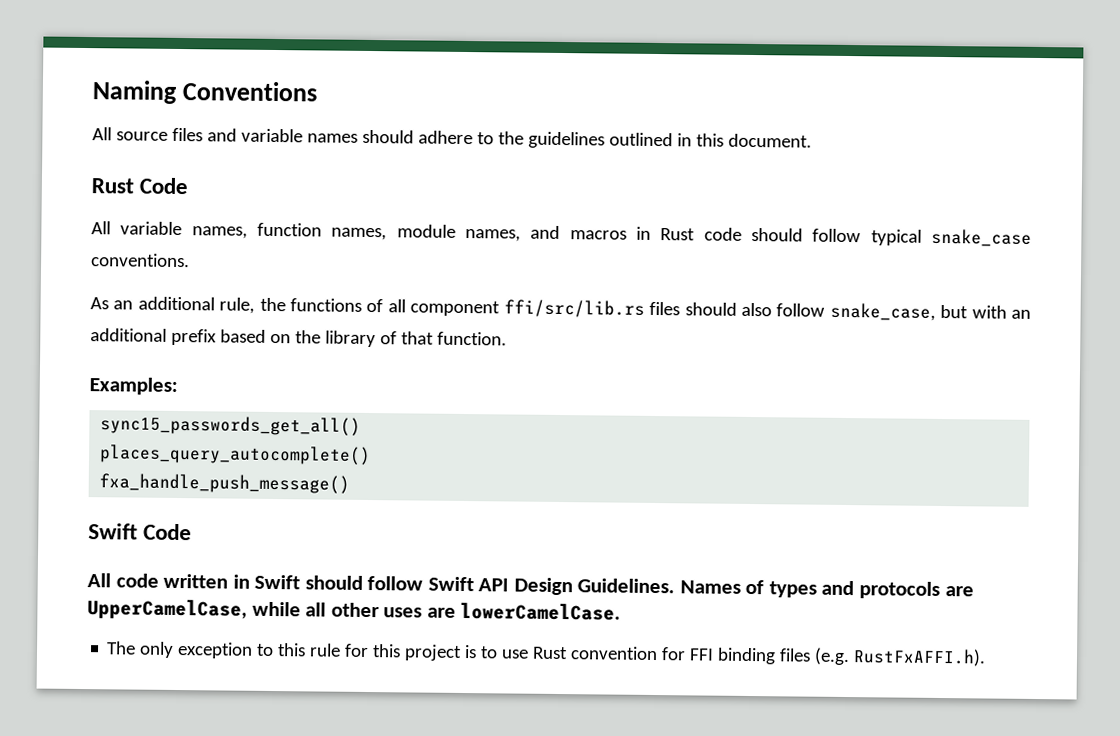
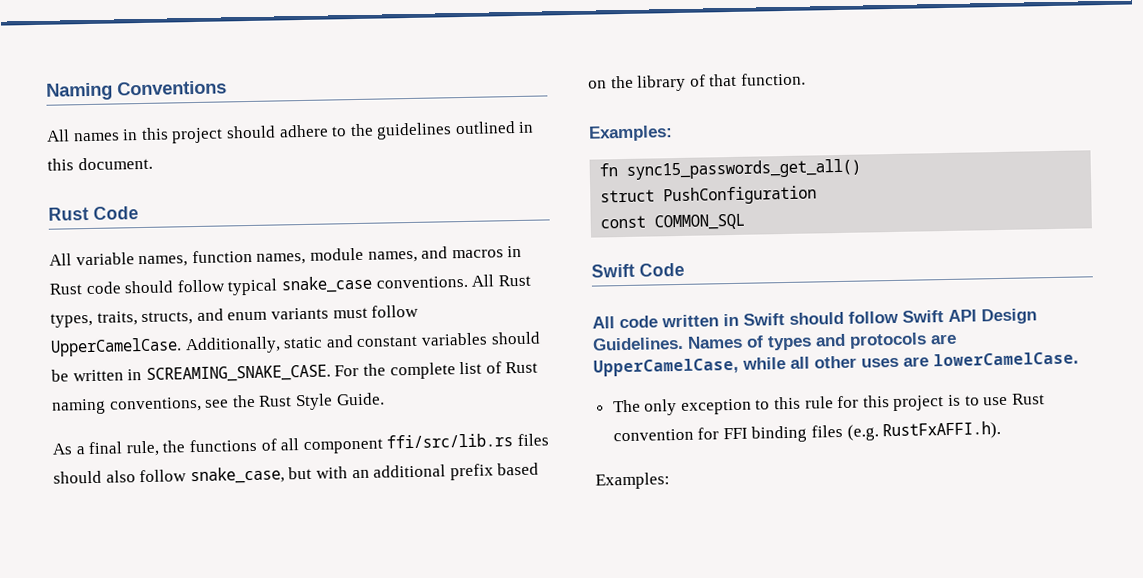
[115,127,358,143] source files and variable names -> [73,127,224,144] names in this project
(190, 260) none -> [471,274,531,287] [50,304,420,328] [50,331,541,357] [51,361,539,383] [51,392,385,415] All Rust types, traits, structs, and enum variants must follow UpperCamelCase. Additionally, static and constant variables should be written in SCREAMING_SNAKE_CASE. For the complete list of Rust naming conventions, see the Rust Style Guide.
[113,296,215,311] an additional -> [75,441,123,455] a final
(178, 386) none -> [599,163,619,177] fn
[99,444,372,466] [99,473,351,494] places_query_autocomplete() // fxa_handle_push_message() -> [600,185,818,206] [600,213,746,231] struct PushConfiguration // const COMMON_SQL
(987, 657) none -> [595,472,670,490] // Examples:

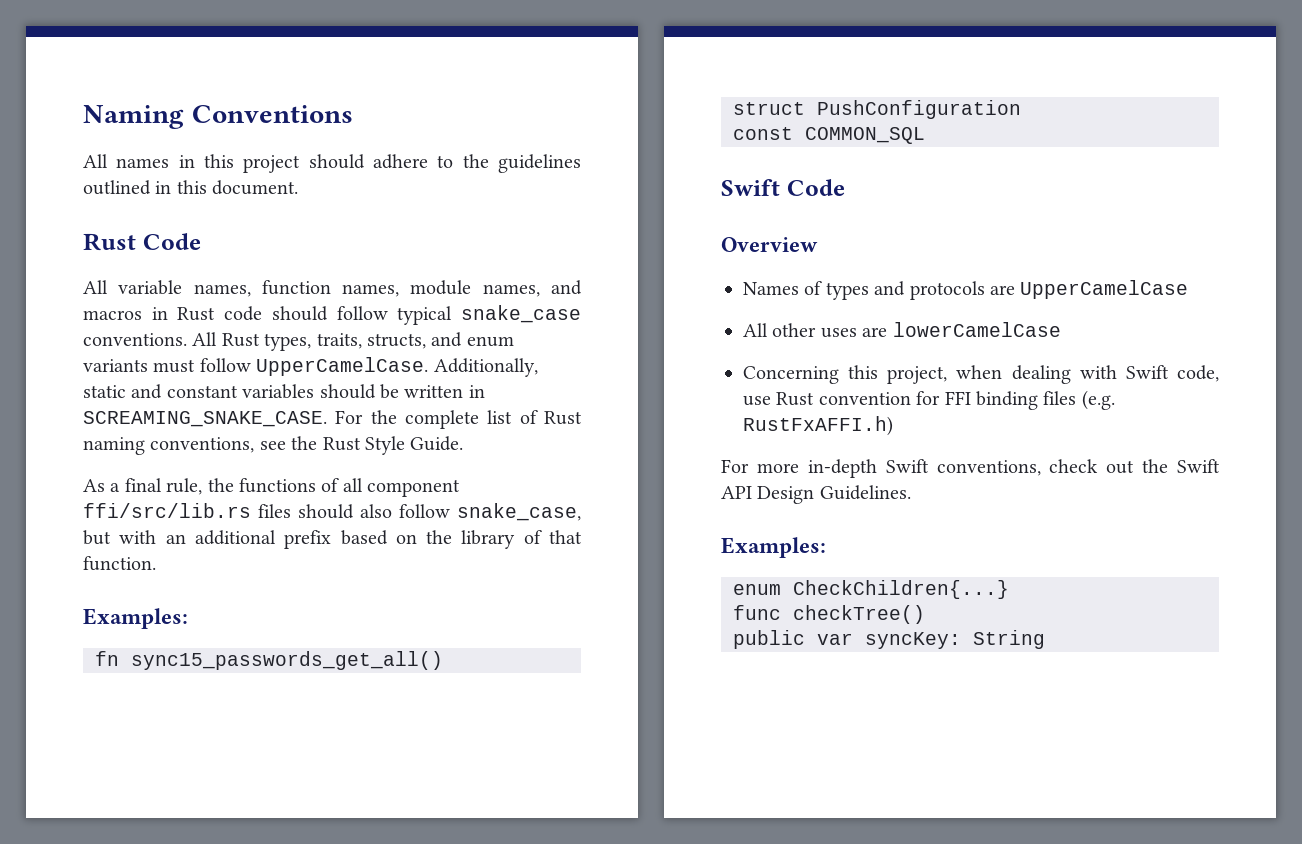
[592,308,1037,329] [592,336,684,351] All code written in Swift should follow Swift API Design Guidelines. -> [721,237,818,252] Overview //
[593,351,1079,377] [612,394,980,416] UpperCamelCase, while all other uses are lowerCamelCase. // The only exception to this rule for this project is to -> [1020,280,1189,299] [743,322,1061,338] [743,365,1219,384] UpperCamelCase // All other uses are lowerCamelCase // Concerning this project, when dealing with Swift code,
[882,420,1002,441] [595,472,670,490] RustFxAFFI.h). // Examples: -> [743,416,893,436] [721,459,1220,478] [721,485,911,504] [721,537,826,558] [733,580,1009,599] [733,605,925,624] [733,630,1045,649] RustFxAFFI.h) // For more in-depth Swift conventions, check out the Swift API Design Guidelines. // Examples: // enum CheckChildren{...} // func checkTree() // public var syncKey: String

